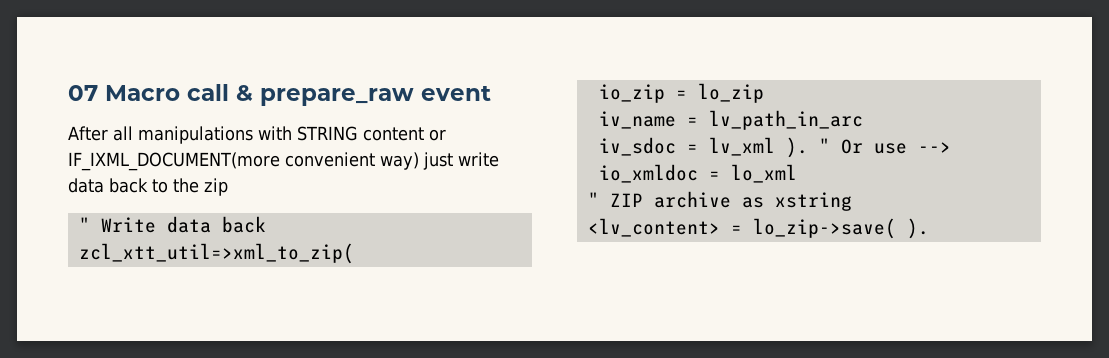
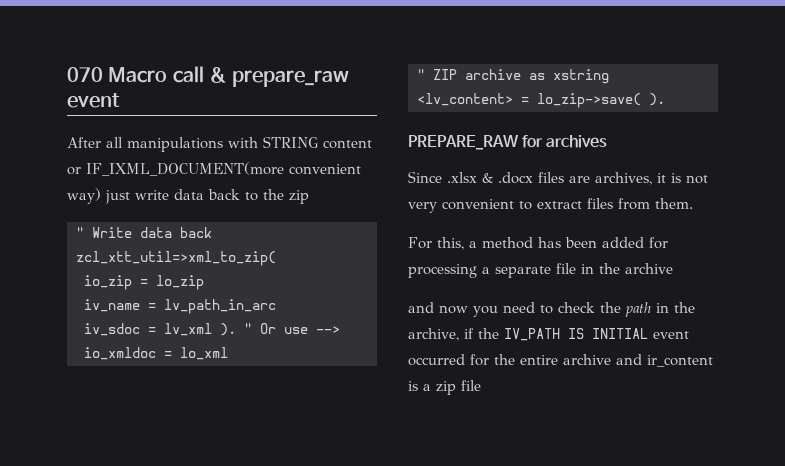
[68,85,98,101] 07 -> [67,67,103,82] 070
(929, 228) none -> [408,135,608,150] [408,171,708,185] [408,198,693,213] [408,237,668,250] [408,263,673,278] [408,302,695,317] [408,328,689,341] [408,354,713,367] [408,380,481,395] // PREPARE_RAW for archives // Since .xlsx & .docx files are archives, it is not very convenient to extract files from them. // For this, a method has been added for processing a separate file in the archive // and now you need to check the path in the archive, if the IV_PATH IS INITIAL event occurred for the entire archive and ir_content is a zip file

